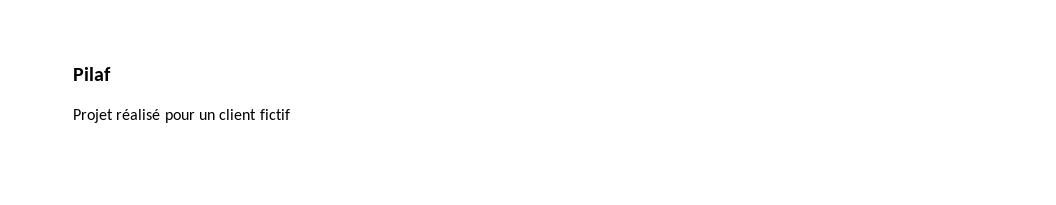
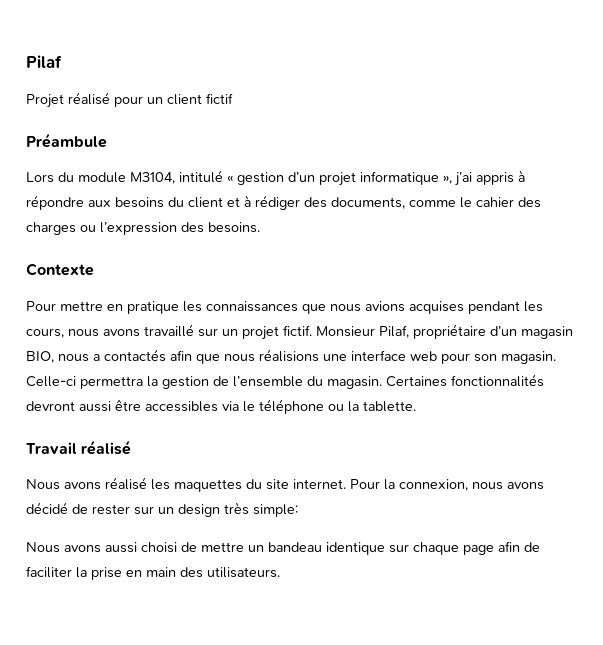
(290, 114) none -> [26,133,107,148] [26,170,525,186] [26,195,541,210] [26,222,260,235] [26,263,94,276] [26,301,543,314] [26,324,573,340] [26,349,556,364] [26,374,544,389] [26,399,416,414] [26,440,132,455] [26,477,544,492] [26,502,298,517] [26,541,540,555] [26,566,280,580] // Préambule // Lors du module M3104, intitulé « gestion d’un projet informatique », j’ai appris à répondre aux besoins du client et à rédiger des documents, comme le cahier des charges ou l’expression des besoins. // Contexte // Pour mettre en pratique les connaissances que nous avions acquises pendant les cours, nous avons travaillé sur un projet fictif. Monsieur Pilaf, propriétaire d’un magasin BIO, nous a contactés afin que nous réalisions une interface web pour son magasin. Celle-ci permettra la gestion de l’ensemble du magasin. Certaines fonctionnalités devront aussi être accessibles via le téléphone ou la tablette. // Travail réalisé // Nous avons réalisé les maquettes du site internet. Pour la connexion, nous avons décidé de rester sur un design très simple: // Nous avons aussi choisi de mettre un bandeau identique sur chaque page afin de faciliter la prise en main des utilisateurs.

